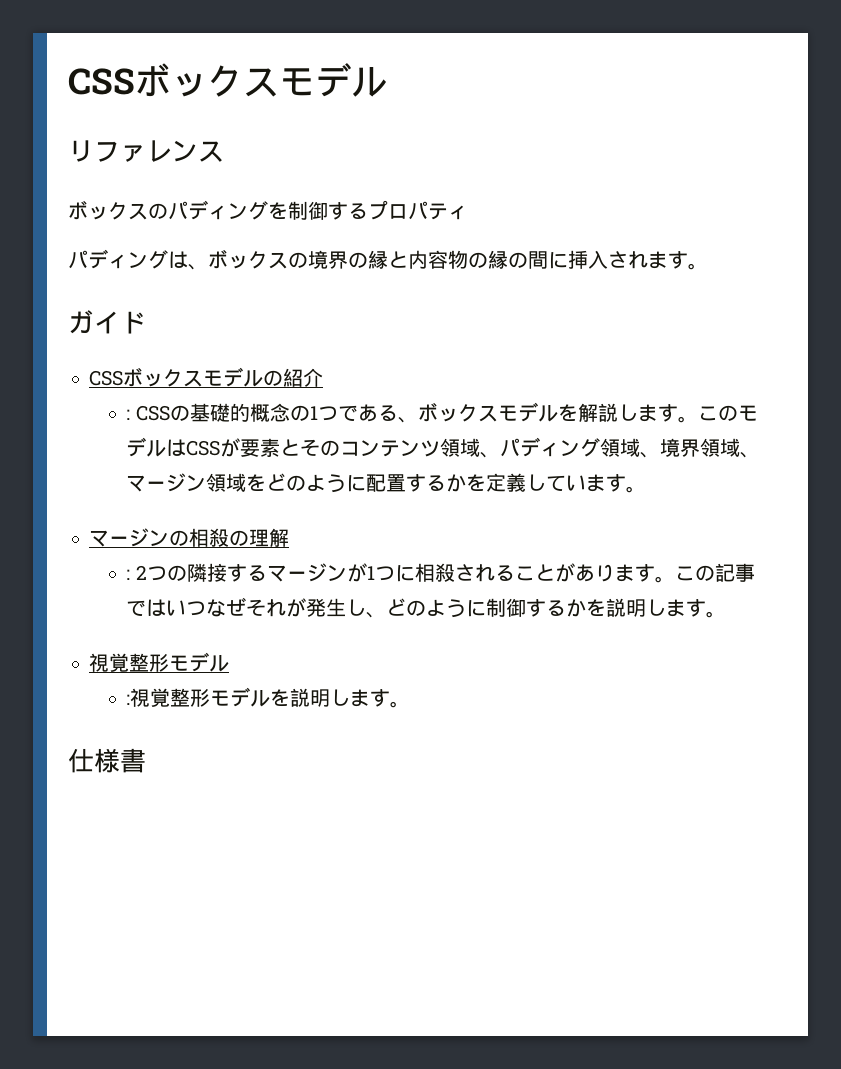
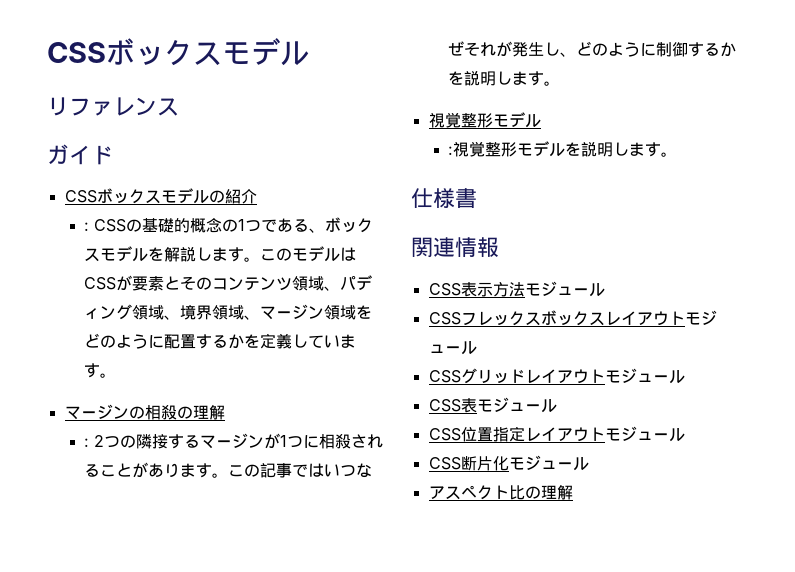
[68,200,468,220] [68,249,708,270] // ボックスのパディングを制御するプロパティ // パディングは、ボックスの境界の縁と内容物の縁の間に挿入されます。 -> (179, 107) none
(146, 760) none -> [411,237,499,258] [428,281,605,297] [428,310,717,326] [428,341,477,355] [428,368,685,384] [428,397,557,413] [428,426,685,442] [428,455,589,471] [428,485,573,500] // 関連情報 // CSS表示方法モジュール // CSSフレックスボックスレイアウトモジュール // CSSグリッドレイアウトモジュール // CSS表モジュール // CSS位置指定レイアウトモジュール // CSS断片化モジュール // アスペクト比の理解

